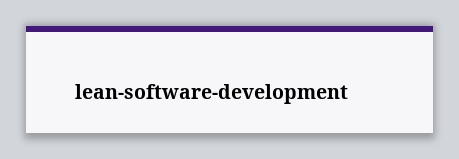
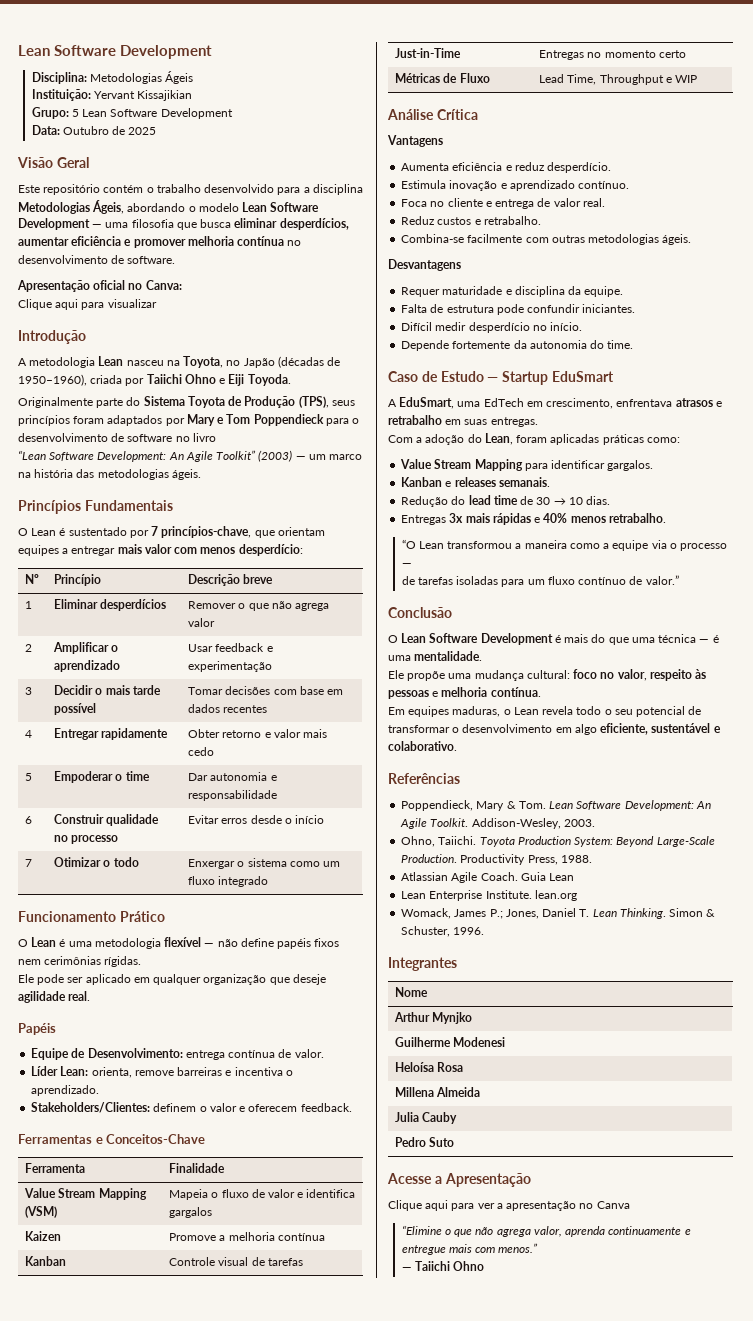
[75,84,348,104] lean-software-development -> [18,45,213,59] [31,71,194,84] [31,89,193,101] [31,107,233,119] [31,125,157,135] [17,157,89,168] [18,184,363,195] [18,200,320,214] [18,218,349,230] [18,236,302,248] [18,255,176,264] [17,280,182,292] [18,299,157,310] [18,330,86,344] [18,356,341,368] [18,374,291,386] [18,396,355,408] [18,414,360,426] [18,433,216,442] [18,450,363,462] [18,469,201,480] [18,500,173,514] [18,526,325,538] [18,544,303,556] [25,574,40,584] [54,574,102,586] [188,574,274,586] [25,601,33,609] [54,599,167,611] [188,601,329,611] [188,618,216,627] [25,644,33,652] [53,642,119,654] [54,660,121,672] [188,643,273,652] [188,661,273,672] [25,687,33,695] [54,685,161,695] [54,703,97,715] [188,686,343,695] [188,704,268,713] [25,730,33,738] [54,728,169,740] [188,729,327,738] [188,747,215,756] [25,773,33,781] [54,771,150,783] [188,772,277,781] [188,790,278,801] [25,816,33,824] [54,814,160,826] [54,835,119,844] [188,815,324,824] [25,859,33,867] [54,857,139,867] [188,858,340,869] [188,876,269,887] [18,911,165,922] [18,937,340,949] [18,956,142,967] [18,974,326,985] [18,991,91,1003] [18,1023,56,1035] [31,1048,324,1060] [31,1066,293,1078] [31,1085,100,1096] [31,1102,352,1113] [18,1134,206,1144] [25,1163,86,1173] [169,1163,226,1173] [24,1188,147,1200] [25,1206,58,1218] [169,1189,356,1200] [169,1207,213,1218] [25,1231,62,1241] [169,1232,325,1241] [25,1256,67,1266] [169,1257,303,1266] [395,48,462,58] [539,50,686,60] [395,73,490,83] [539,74,697,85] [387,109,478,120] [387,135,443,147] [401,162,612,173] [401,180,630,191] [401,198,605,209] [401,216,541,225] [401,234,692,245] [388,259,461,271] [401,286,624,297] [401,304,636,315] [401,322,583,333] [401,340,634,351] [388,371,614,385] [388,397,722,409] [388,415,538,427] [388,433,680,445] [400,459,654,471] [401,477,550,487] [401,495,611,507] [401,513,666,525] [401,539,728,551] [401,563,412,567] [401,575,679,587] [388,607,452,618] [388,633,719,645] [388,651,483,661] [388,669,707,681] [388,687,541,699] [388,706,702,717] [388,723,721,735] [388,741,457,751] [388,773,460,784] [401,800,711,811] [400,818,595,829] [401,836,715,847] [401,854,592,865] [401,872,575,883] [401,890,577,901] [401,908,716,919] [401,926,485,937] [388,957,457,971] [395,987,429,997] [394,1012,473,1024] [395,1037,506,1047] [395,1062,464,1072] [395,1087,481,1097] [395,1112,458,1124] [395,1137,455,1147] [387,1173,531,1187] [388,1200,630,1211] [401,1225,691,1237] [401,1243,539,1255] [401,1261,485,1271] Lean Software Development // Disciplina: Metodologias Ágeis // Instituição: Yervant Kissajikian // Grupo: 5 Lean Software Development // Data: Outubro de 2025 // Visão Geral // Este repositório contém o trabalho desenvolvido para a disciplina Metodologias Ágeis, abordando o modelo Lean Software Development — uma filosofia que busca eliminar desperdícios, aumentar eficiência e promover melhoria contínua no desenvolvimento de software. // Apresentação oficial no Canva: // Clique aqui para visualizar // Introdução // A metodologia Lean nasceu na Toyota, no Japão (décadas de 1950–1960), criada por Taiichi Ohno e Eiji Toyoda. // Originalmente parte do Sistema Toyota de Produção (TPS), seus princípios foram adaptados por Mary e Tom Poppendieck para o desenvolvimento de software no livro // “Lean Software Development: An Agile Toolkit” (2003) — um marco na história das metodologias ágeis. // Princípios Fundamentais // O Lean é sustentado por 7 princípios-chave, que orientam equipes a entregar mais valor com menos desperdício: // Nº | Princípio | Descrição breve // 1 | Eliminar desperdícios | Remover o que não agrega valor // 2 | Amplificar o aprendizado | Usar feedback e experimentação // 3 | Decidir o mais tarde possível | Tomar decisões com base em dados recentes // 4 | Entregar rapidamente | Obter retorno e valor mais cedo // 5 | Empoderar o time | Dar autonomia e responsabilidade // 6 | Construir qualidade no processo | Evitar erros desde o início // 7 | Otimizar o todo | Enxergar o sistema como um fluxo integrado // Funcionamento Prático // O Lean é uma metodologia flexível — não define papéis fixos nem cerimônias rígidas. // Ele pode ser aplicado em qualquer organização que deseje agilidade real. // Papéis // Equipe de Desenvolvimento: entrega contínua de valor. // Líder Lean: orienta, remove barreiras e incentiva o aprendizado. // Stakeholders/Clientes: definem o valor e oferecem feedback. // Ferramentas e Conceitos-Chave // Ferramenta | Finalidade // Value Stream Mapping (VSM) | Mapeia o fluxo de valor e identifica gargalos // Kaizen | Promove a melhoria contínua // Kanban | Controle visual de tarefas // Just-in-Time | Entregas no momento certo // Métricas de Fluxo | Lead Time, Throughput e WIP // Análise Crítica // Vantagens // Aumenta eficiência e reduz desperdício. // Estimula inovação e aprendizado contínuo. // Foca no cliente e entrega de valor real. // Reduz custos e retrabalho. // Combina-se facilmente com outras metodologias ágeis. // Desvantagens // Requer maturidade e disciplina da equipe. // Falta de estrutura pode confundir iniciantes. // Difícil medir desperdício no início. // Depende fortemente da autonomia do time. // Caso de Estudo — Startup EduSmart // A EduSmart, uma EdTech em crescimento, enfrentava atrasos e retrabalho em suas entregas. // Com a adoção do Lean, foram aplicadas práticas como: // Value Stream Mapping para identificar gargalos. // Kanban e releases semanais. // Redução do lead time de 30 → 10 dias. // Entregas 3x mais rápidas e 40% menos retrabalho. // “O Lean transformou a maneira como a equipe via o processo — // de tarefas isoladas para um fluxo contínuo de valor.” // Conclusão // O Lean Software Development é mais do que uma técnica — é uma mentalidade. // Ele propõe uma mudança cultural: foco no valor, respeito às pessoas e melhoria contínua. // Em equipes maduras, o Lean revela todo o seu potencial de transformar o desenvolvimento em algo eficiente, sustentável e colaborativo. // Referências // Poppendieck, Mary & Tom. Lean Software Development: An Agile Toolkit. Addison-Wesley, 2003. // Ohno, Taiichi. Toyota Production System: Beyond Large-Scale Production. Productivity Press, 1988. // Atlassian Agile Coach. Guia Lean // Lean Enterprise Institute. lean.org // Womack, James P.; Jones, Daniel T. Lean Thinking. Simon & Schuster, 1996. // Integrantes // Nome // Arthur Mynjko // Guilherme Modenesi // Heloísa Rosa // Millena Almeida // Julia Cauby // Pedro Suto // Acesse a Apresentação // Clique aqui para ver a apresentação no Canva // “Elimine o que não agrega valor, aprenda continuamente e entregue mais com menos.” // — Taiichi Ohno

